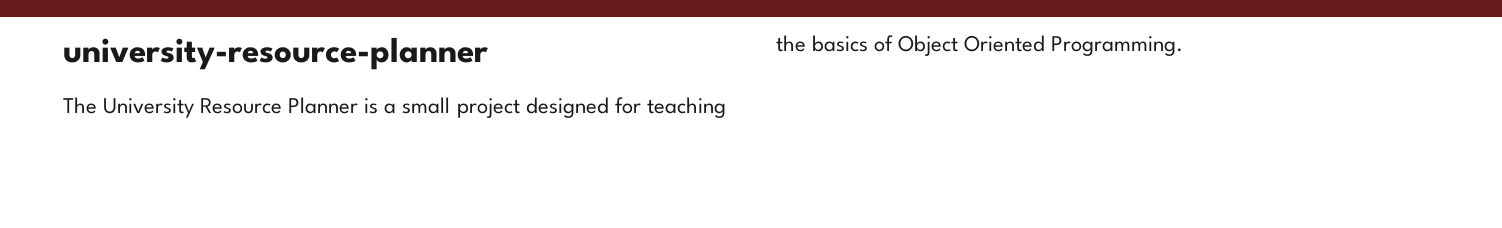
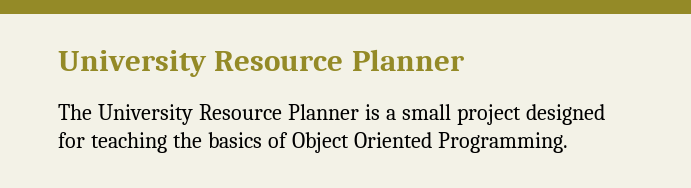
[63,37,488,70] university-resource-planner -> [58,49,465,77] University Resource Planner

